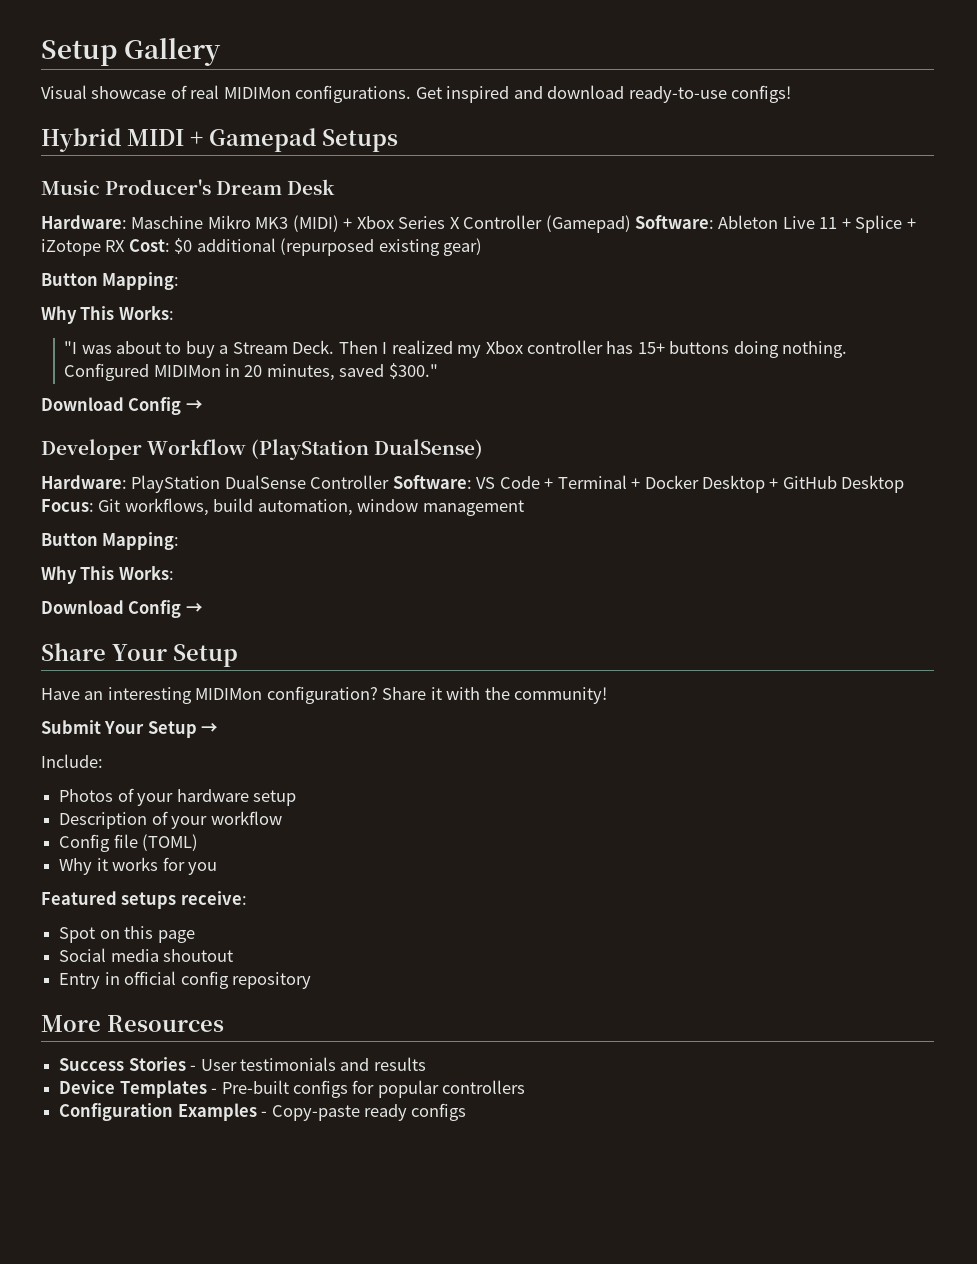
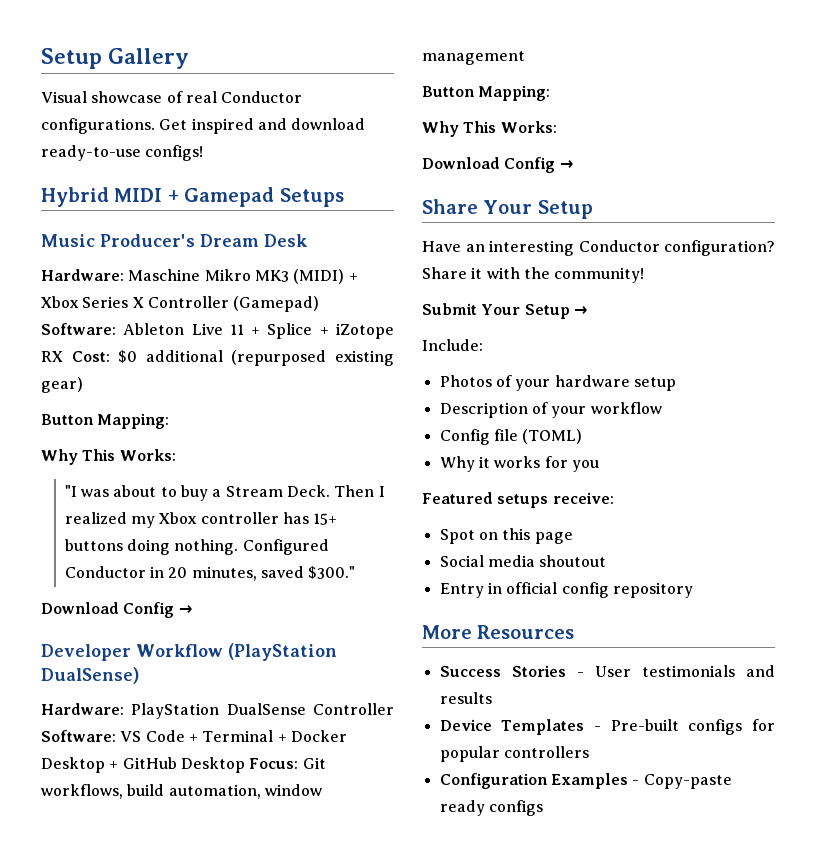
[223,87,291,99] MIDIMon -> [221,91,303,103] Conductor
[153,365,221,377] MIDIMon -> [64,566,146,578] Conductor
[195,688,263,700] MIDIMon -> [578,240,660,252] Conductor

